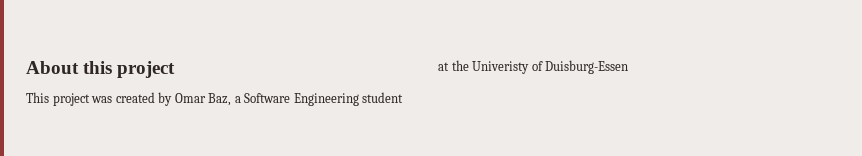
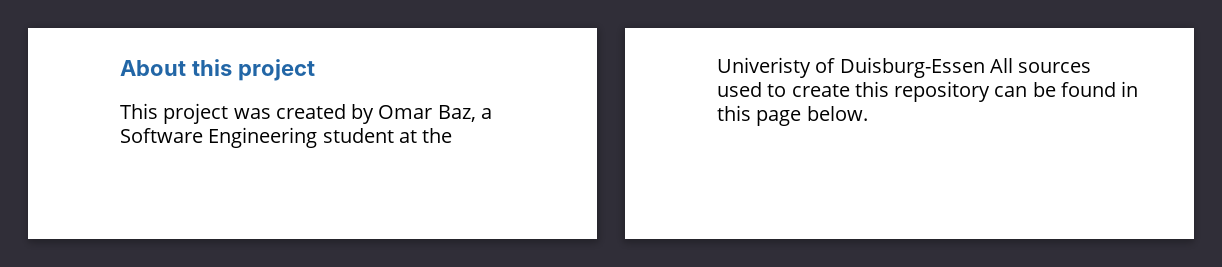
(629, 67) none -> [989,58,1092,73] [717,81,1139,102] [717,105,868,126] All sources used to create this repository can be found in this page below.

